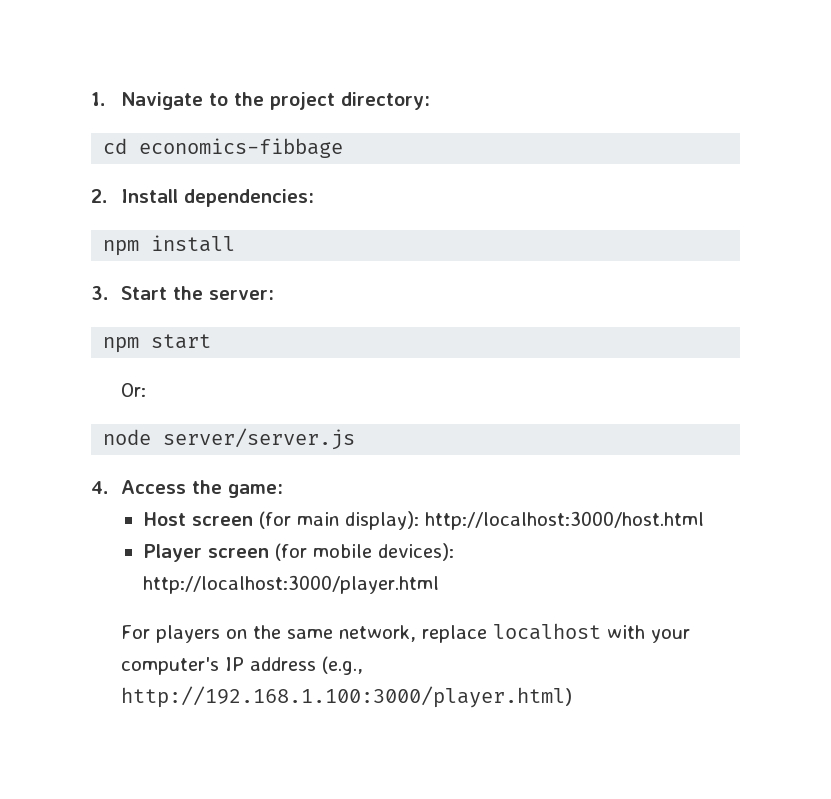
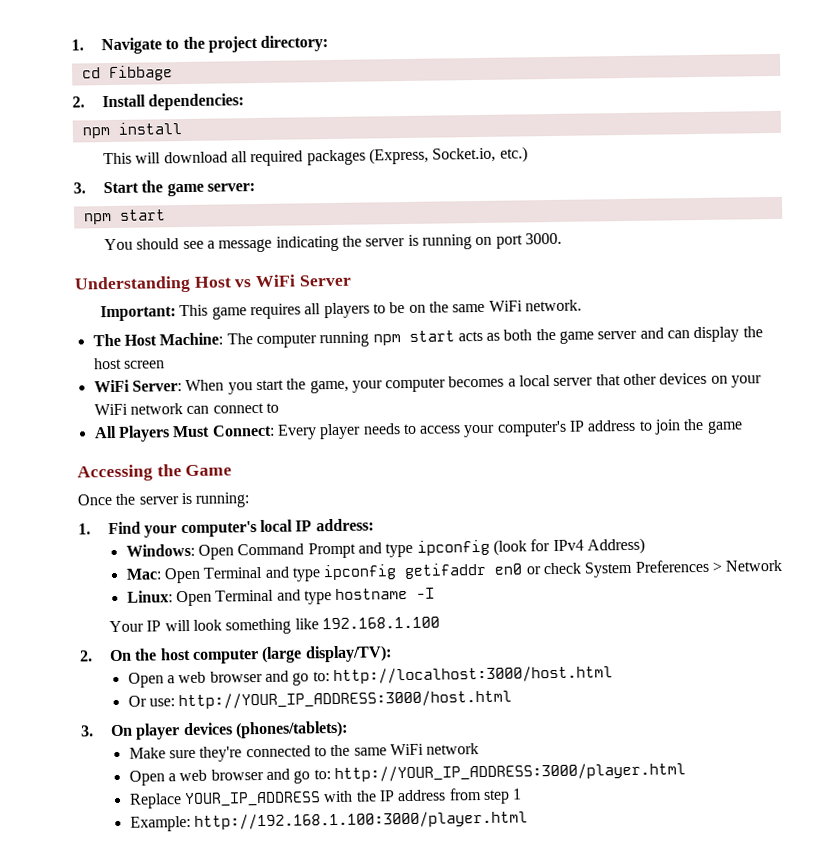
[139,138,344,158] economics-fibbage -> [108,65,173,82] Fibbage
(236, 243) none -> [103,146,528,167] // This will download all required packages (Express, Socket.io, etc.)
(203, 293) none -> [166,182,204,197] game
[120,383,146,397] [103,428,356,450] [91,480,283,498] [143,511,705,530] [143,543,455,562] [143,575,440,594] [120,623,690,643] [120,656,363,675] [120,686,572,708] Or: // node server/server.js // 4. Access the game: // Host screen (for main display): http://localhost:3000/host.html // Player screen (for mobile devices): http://localhost:3000/player.html // For players on the same network, replace localhost with your computer's IP address (e.g., http://192.168.1.100:3000/player.html) -> [104,232,562,253] [74,274,352,294] [100,299,582,322] [92,326,763,349] [93,357,165,370] [93,372,763,395] [93,402,279,416] [93,418,743,442] [77,464,233,482] [77,492,251,508] [78,518,374,538] [125,537,645,560] [125,559,783,584] [126,587,436,607] [109,616,440,635] [79,645,392,664] [127,665,613,688] [127,689,513,710] [80,720,348,740] [128,743,480,762] [128,762,686,786] [128,788,523,809] [129,810,528,832] You should see a message indicating the server is running on port 3000. // Understanding Host vs WiFi Server // Important: This game requires all players to be on the same WiFi network. // The Host Machine: The computer running npm start acts as both the game server and can display the host screen // WiFi Server: When you start the game, your computer becomes a local server that other devices on your WiFi network can connect to // All Players Must Connect: Every player needs to access your computer's IP address to join the game // Accessing the Game // Once the server is running: // 1. Find your computer's local IP address: // Windows: Open Command Prompt and type ipconfig (look for IPv4 Address) // Mac: Open Terminal and type ipconfig getifaddr en0 or check System Preferences > Network // Linux: Open Terminal and type hostname -I // Your IP will look something like 192.168.1.100 // 2. On the host computer (large display/TV): // Open a web browser and go to: http://localhost:3000/host.html // Or use: http://YOUR_IP_ADDRESS:3000/host.html // 3. On player devices (phones/tablets): // Make sure they're connected to the same WiFi network // Open a web browser and go to: http://YOUR_IP_ADDRESS:3000/player.html // Replace YOUR_IP_ADDRESS with the IP address from step 1 // Example: http://192.168.1.100:3000/player.html

